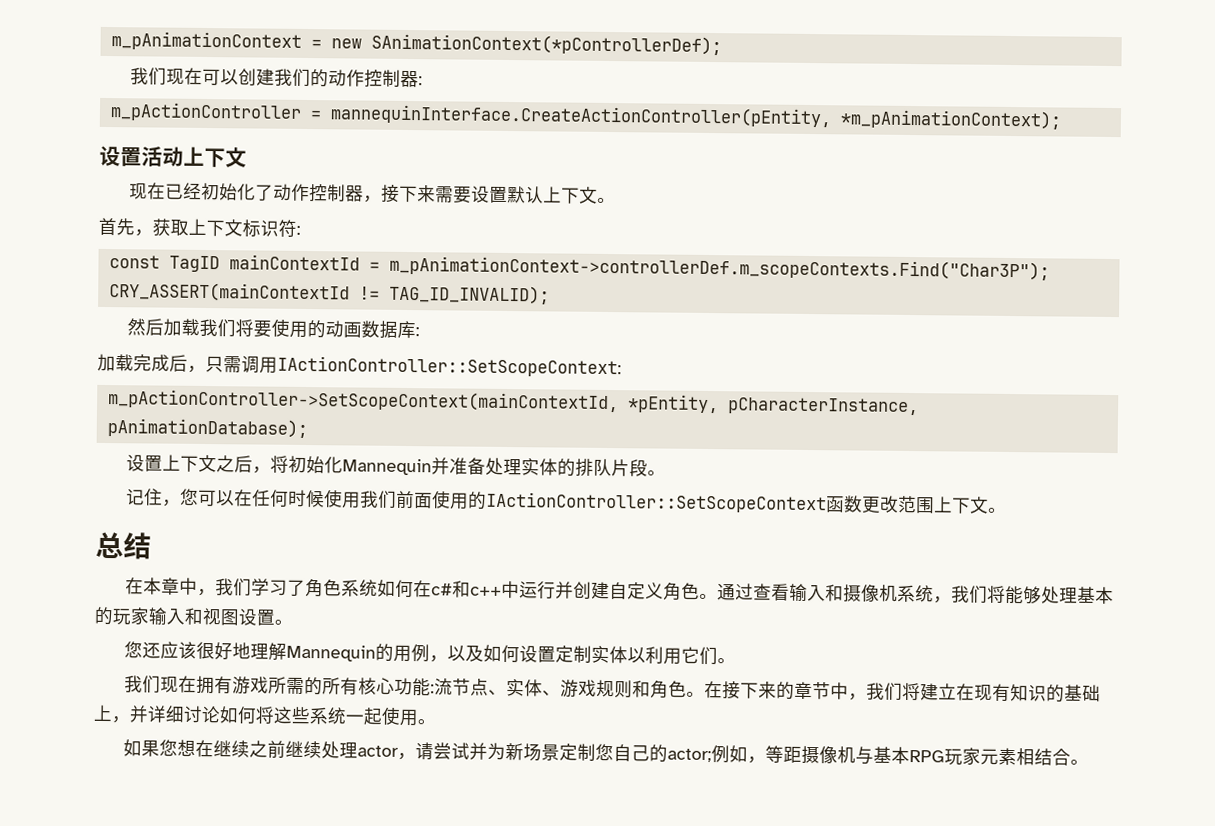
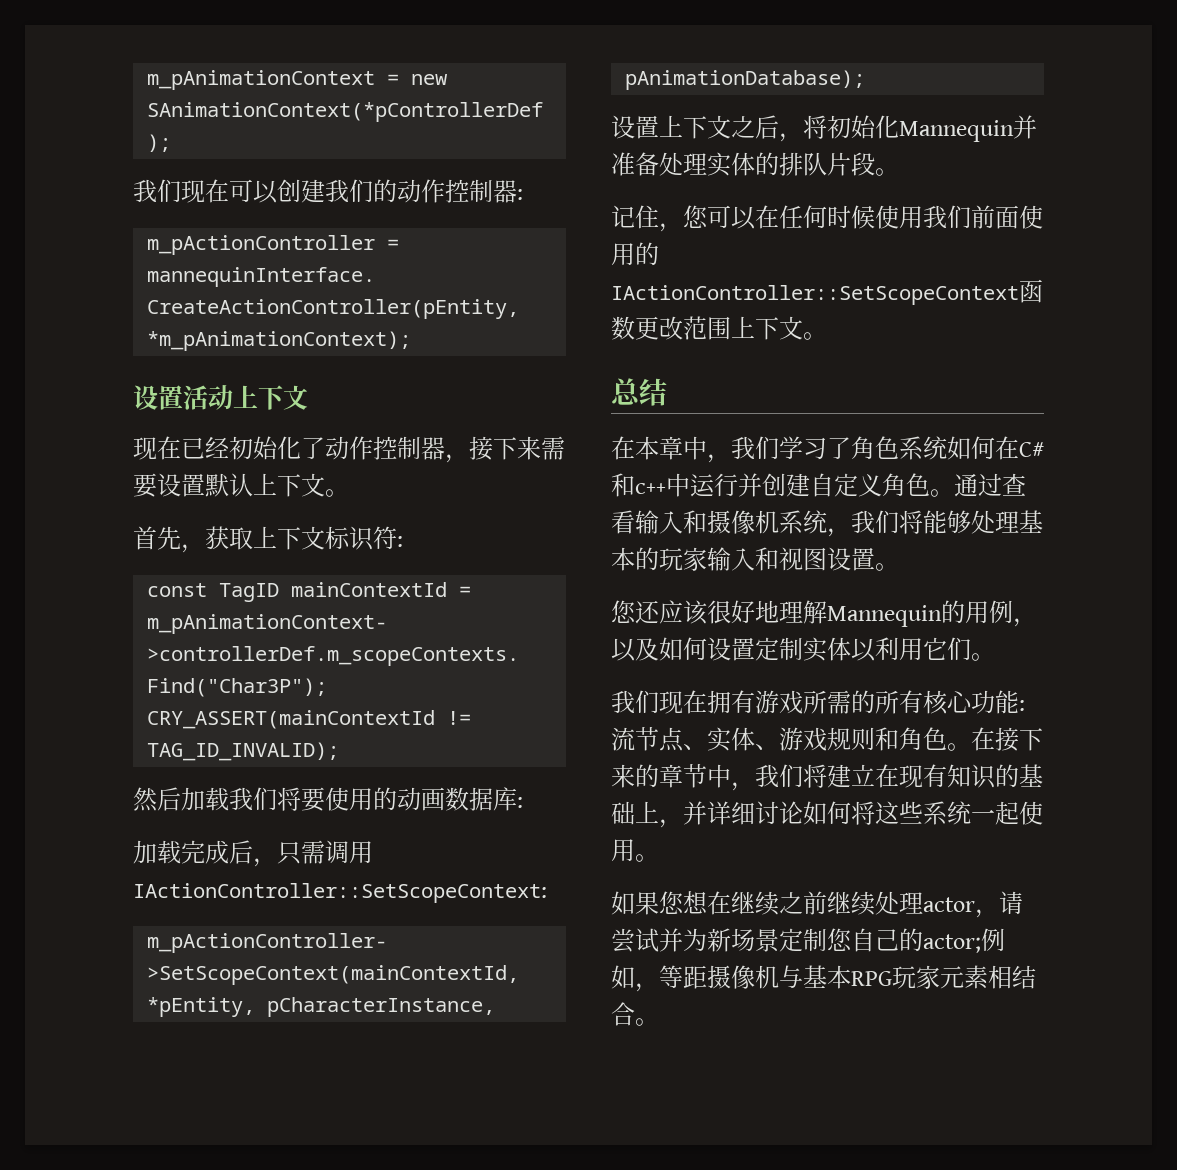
[431,583,454,596] c# -> [1019,442,1044,457] C#

